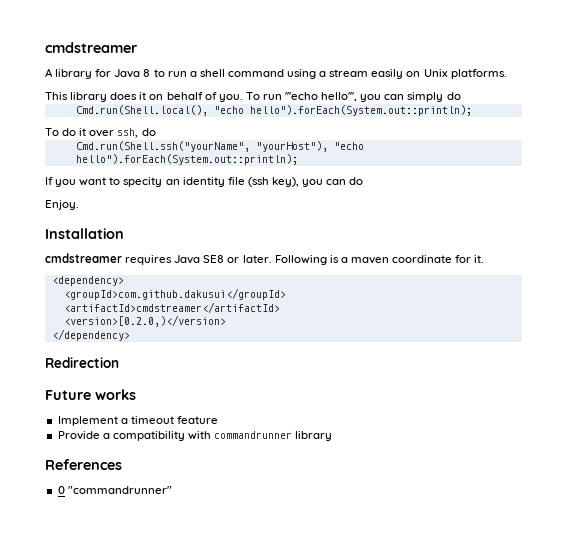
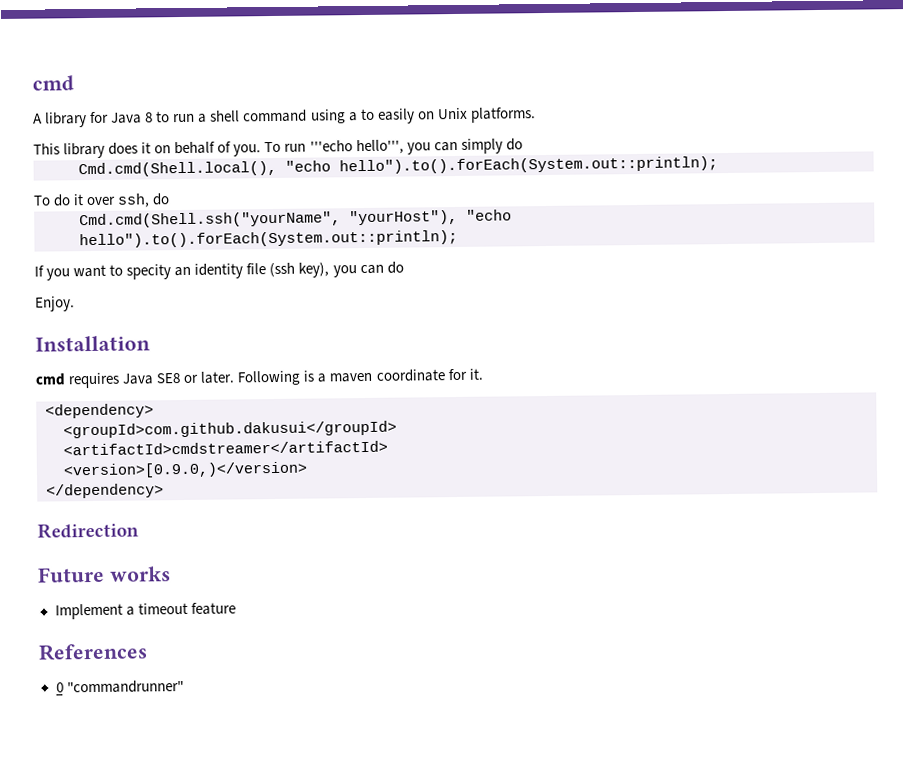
[45,42,137,53] cmdstreamer -> [32,75,74,91] cmd
[329,69,369,77] stream -> [359,108,375,121] to
[75,105,472,116] Cmd.run(Shell.local(), "echo hello").forEach(System.out::println); -> [78,156,718,178] Cmd.cmd(Shell.local(), "echo hello").to().forEach(System.out::println);
[75,141,250,152] Cmd.run(Shell.ssh("yourName", -> [79,211,341,229] Cmd.cmd(Shell.ssh("yourName",
[75,154,298,165] hello").forEach(System.out::println); -> [79,229,458,249] hello").to().forEach(System.out::println);
[45,253,122,263] cmdstreamer -> [35,373,66,386] cmd
[63,315,226,327] <version>[0.2.0,)</version> -> [63,461,308,479] <version>[0.9.0,)</version>
[57,431,333,441] // Provide a compatibility with commandrunner library -> (236, 608) none

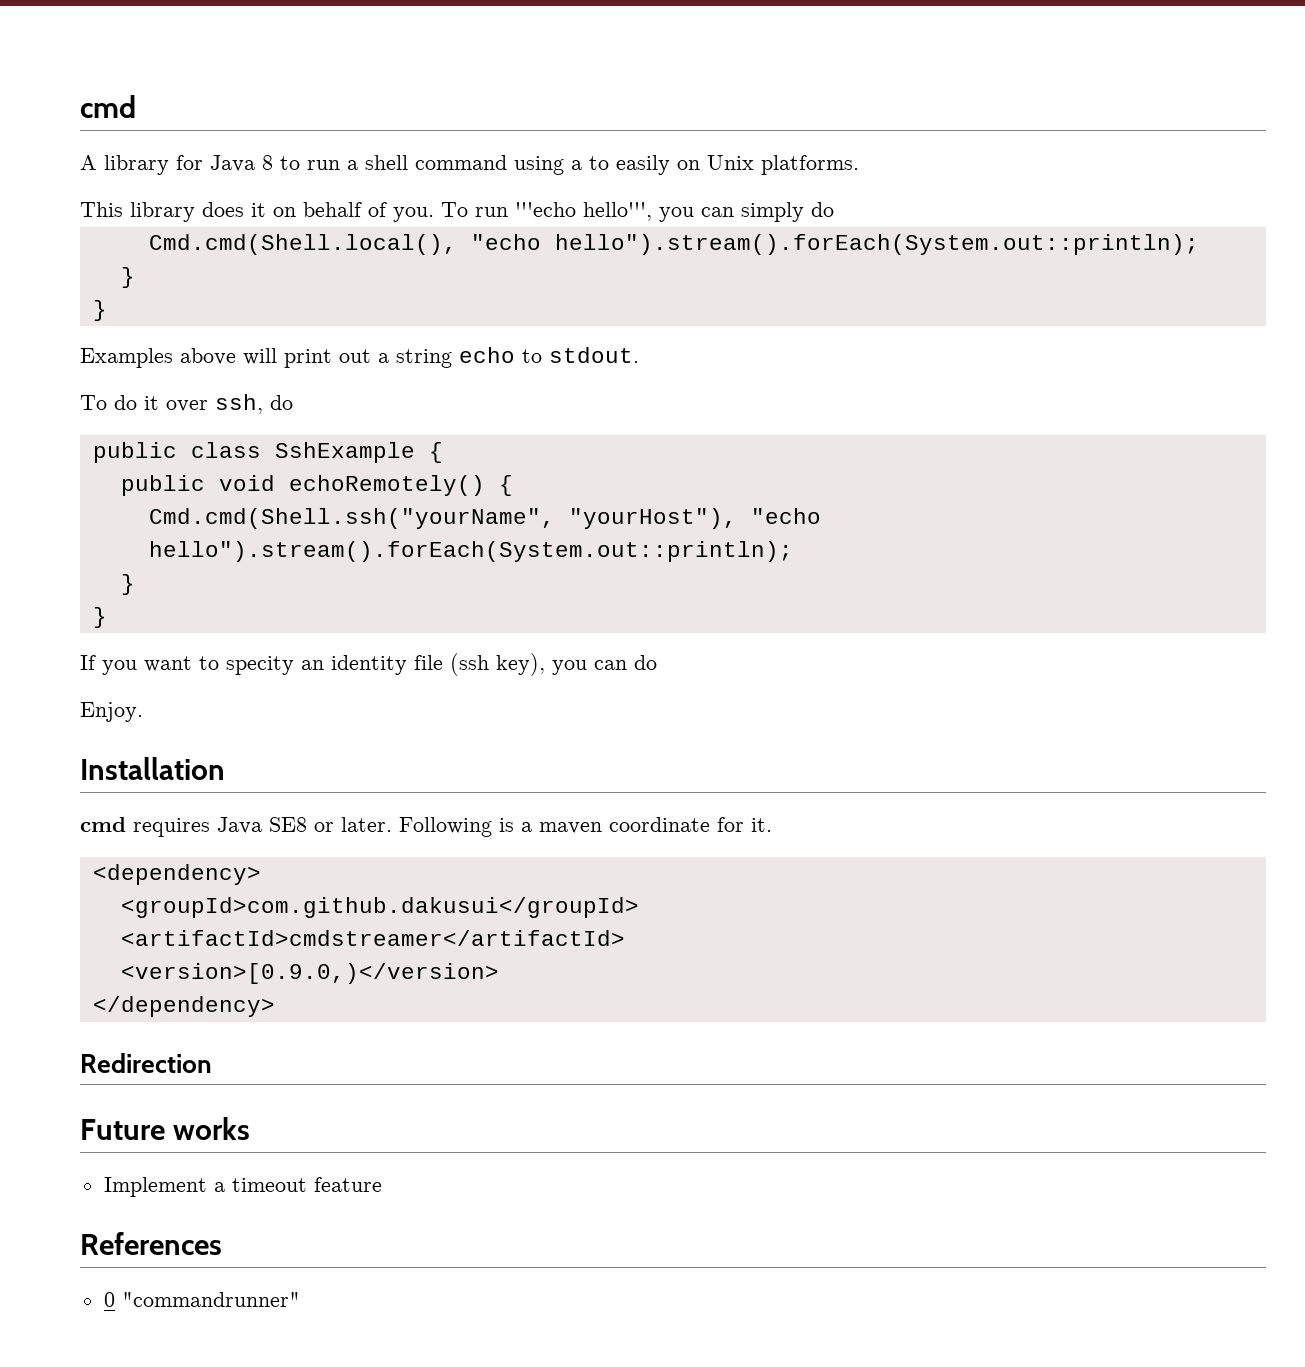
[339,156,718,175] hello").to().forEach(System.out::println); -> [554,234,1199,255] [120,267,135,288] [92,300,107,321] [80,347,639,368] hello").stream().forEach(System.out::println); // } // } // Examples above will print out a string echo to stdout.
(171, 199) none -> [92,442,443,463] [120,475,513,496] // public class SshExample { // public void echoRemotely() {
[79,229,458,249] hello").to().forEach(System.out::println); -> [148,541,793,562] [120,574,135,595] [92,607,107,628] hello").stream().forEach(System.out::println); // } // }

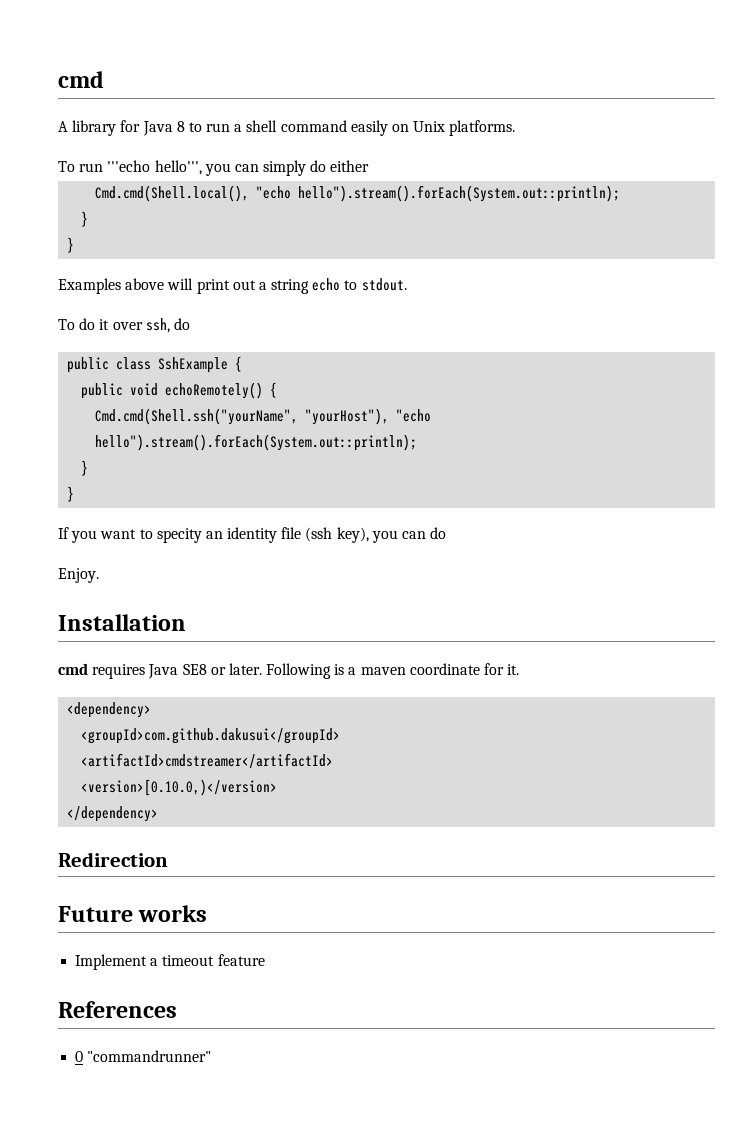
[514,156,609,175] using a to -> (347, 126) none
[80,202,434,222] This library does it on behalf of you. -> (516, 128) none
(834, 209) none -> [330,160,370,172] either
[120,963,499,984] <version>[0.9.0,)</version> -> [81,779,278,796] <version>[0.10.0,)</version>

